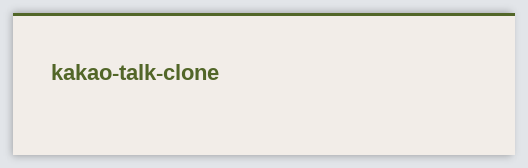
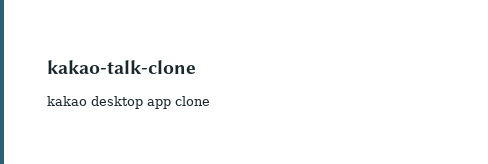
(219, 72) none -> [47,96,210,109] // kakao desktop app clone

